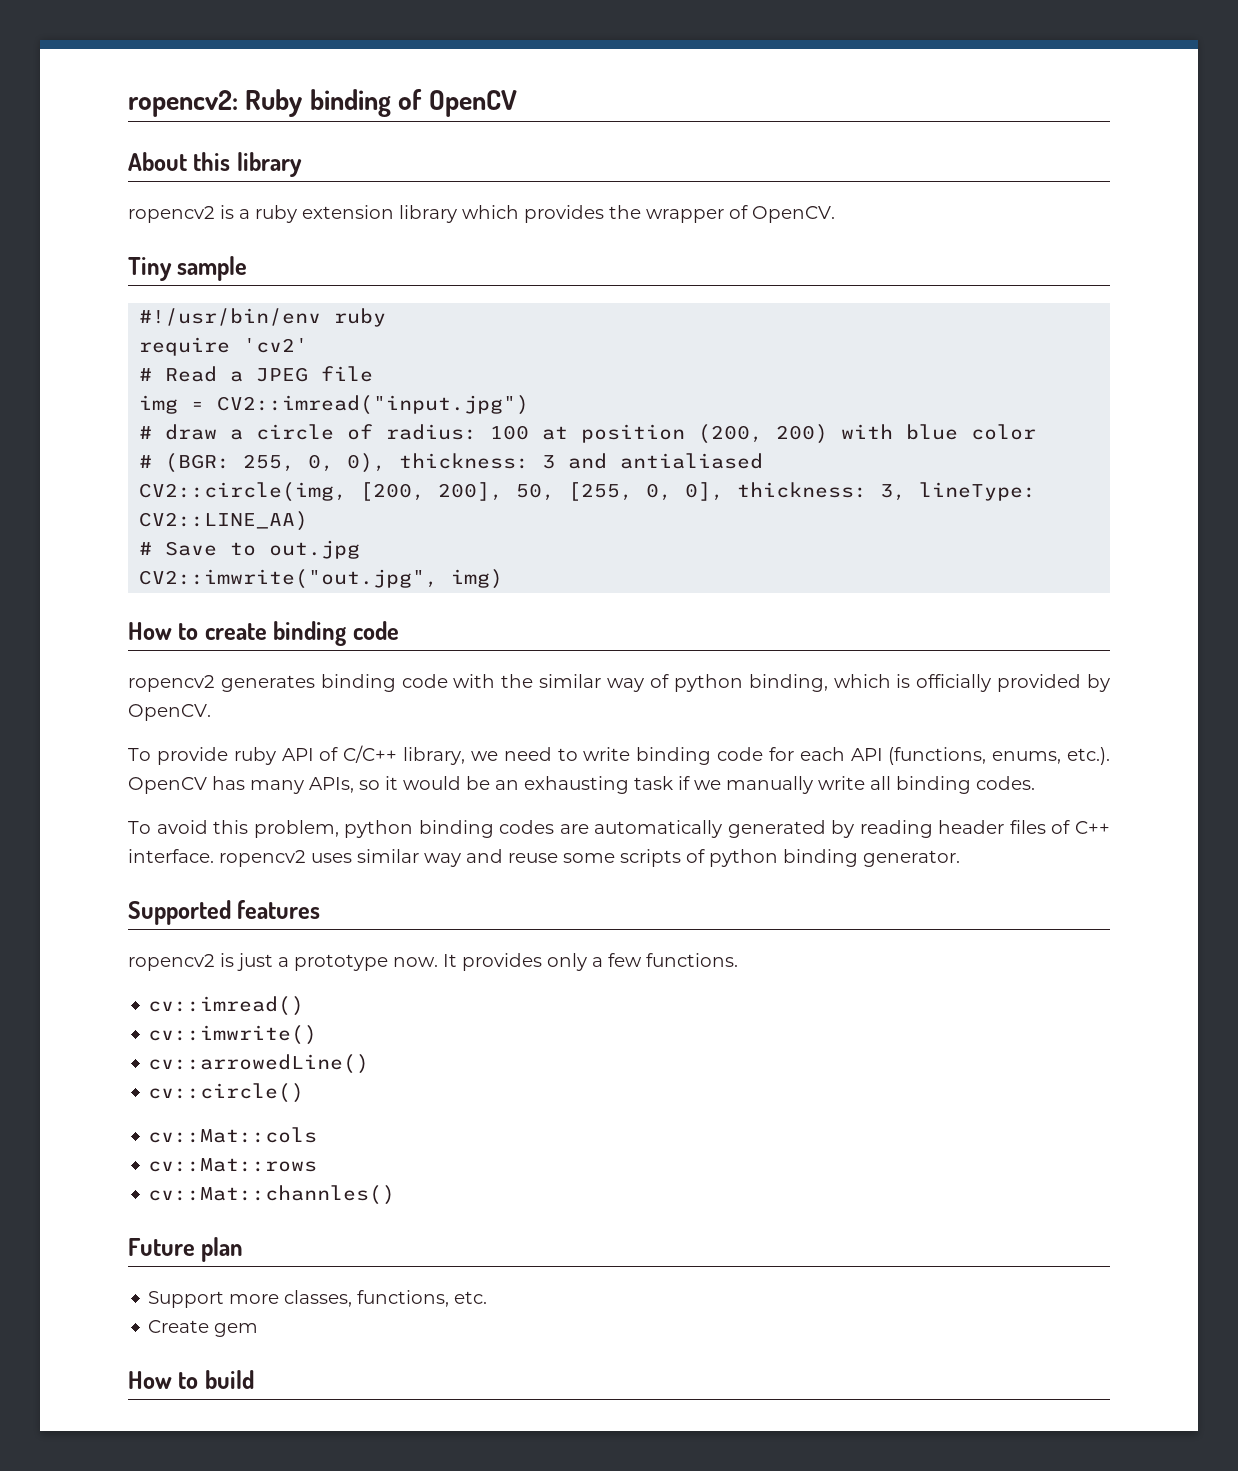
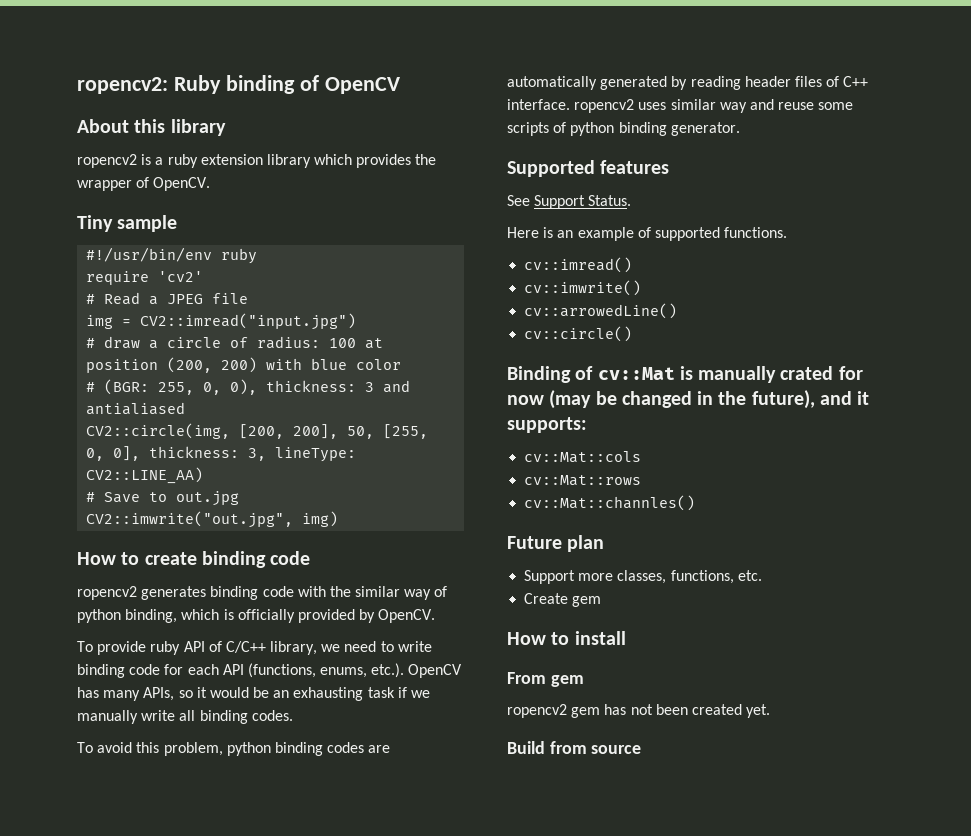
[128,953,642,971] ropencv2 is just a prototype now. It provides only a few -> [507,195,632,209] [507,227,720,241] See Support Status. // Here is an example of supported
(305, 1093) none -> [507,366,863,383] [507,390,870,409] [507,417,587,433] // Binding of cv::Mat is manually crated for now (may be changed in the future), and it supports:
[204,1370,254,1389] build -> [574,631,626,645] [507,672,584,687] [507,704,771,718] [507,741,642,754] install // From gem // ropencv2 gem has not been created yet. // Build from source

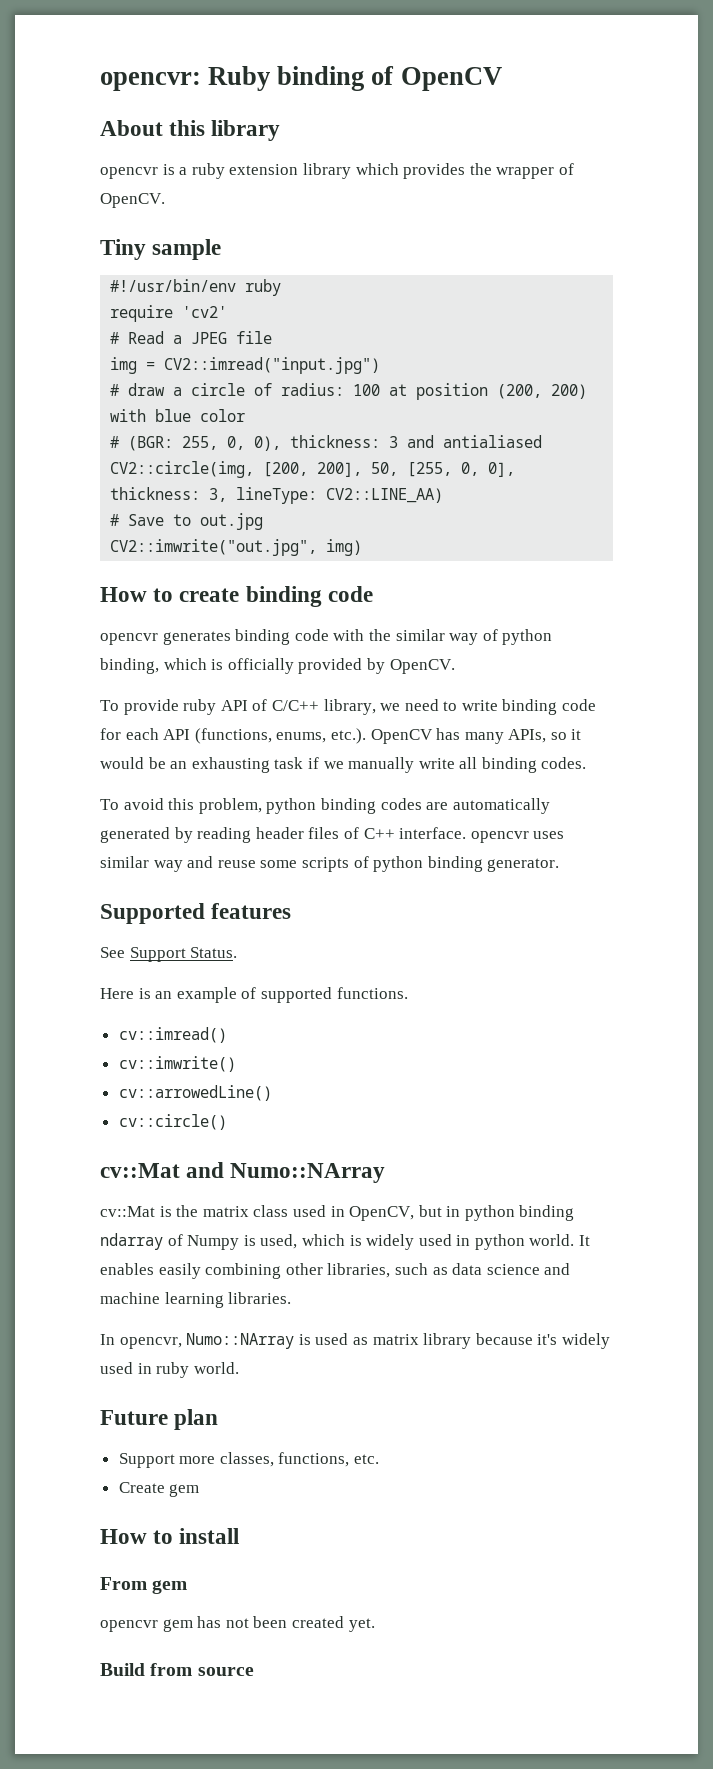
[77,77,168,94] ropencv2: -> [100,72,201,91] opencvr:
[77,154,137,168] ropencv2 -> [100,167,158,179] opencvr
[77,586,137,600] ropencv2 -> [100,633,158,645] opencvr
[574,99,635,113] ropencv2 -> [470,831,529,843] opencvr
[507,366,863,383] [507,390,870,409] [507,417,587,433] [524,451,642,463] [524,475,642,486] [524,495,696,511] Binding of cv::Mat is manually crated for now (may be changed in the future), and it supports: // cv::Mat::cols // cv::Mat::rows // cv::Mat::channles() -> [100,1162,386,1183] [100,1205,575,1221] [100,1233,591,1250] [100,1263,571,1279] [100,1292,292,1308] [100,1333,610,1349] [100,1362,239,1378] cv::Mat and Numo::NArray // cv::Mat is the matrix class used in OpenCV, but in python binding ndarray of Numpy is used, which is widely used in python world. It enables easily combining other libraries, such as data science and machine learning libraries. // In opencvr, Numo::NArray is used as matrix library because it's widely used in ruby world.
[507,704,567,718] ropencv2 -> [100,1620,158,1632] opencvr

